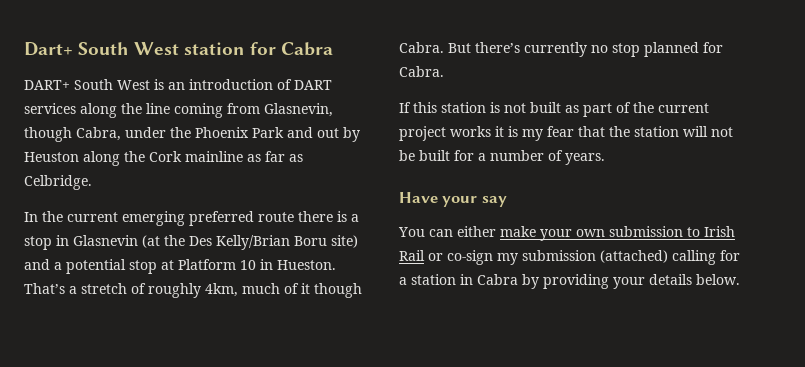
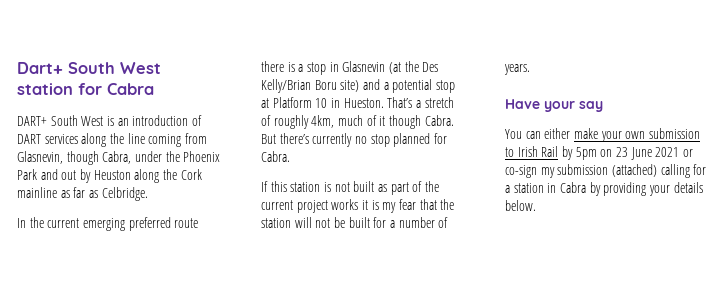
(425, 255) none -> [561,146,680,160] by 5pm on 23 June 2021

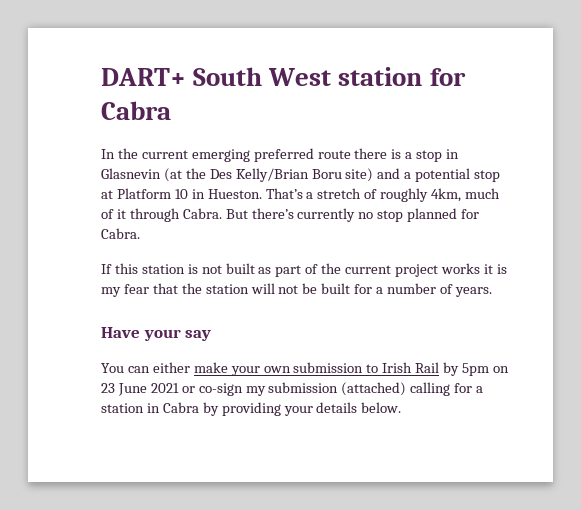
[17,62,63,74] Dart+ -> [101,68,186,86] DART+
[17,115,202,126] [17,133,207,147] [17,151,221,165] [17,169,202,183] [17,187,148,201] // DART+ South West is an introduction of DART services along the line coming from Glasnevin, though Cabra, under the Phoenix Park and out by Heuston along the Cork mainline as far as Celbridge. -> (171, 110) none
[388,115,421,129] though -> [129,208,180,222] through

